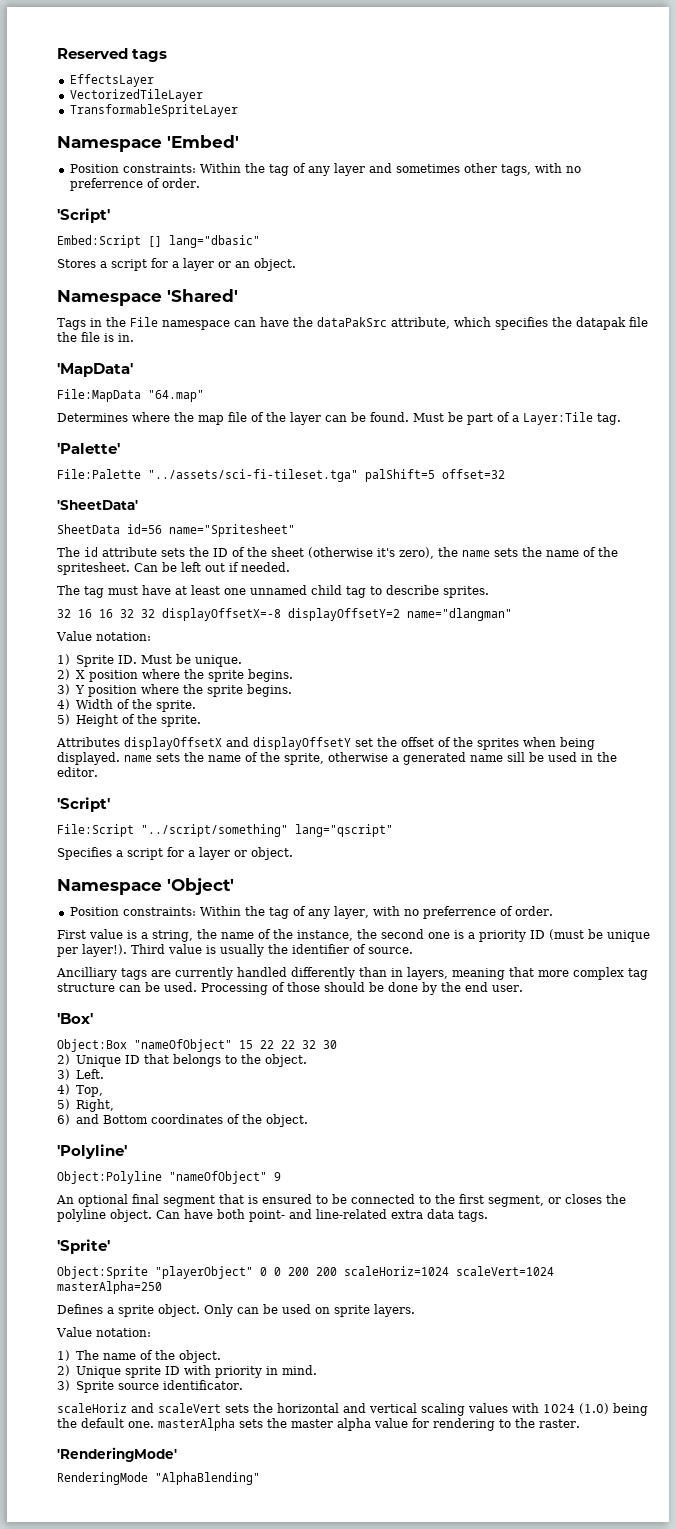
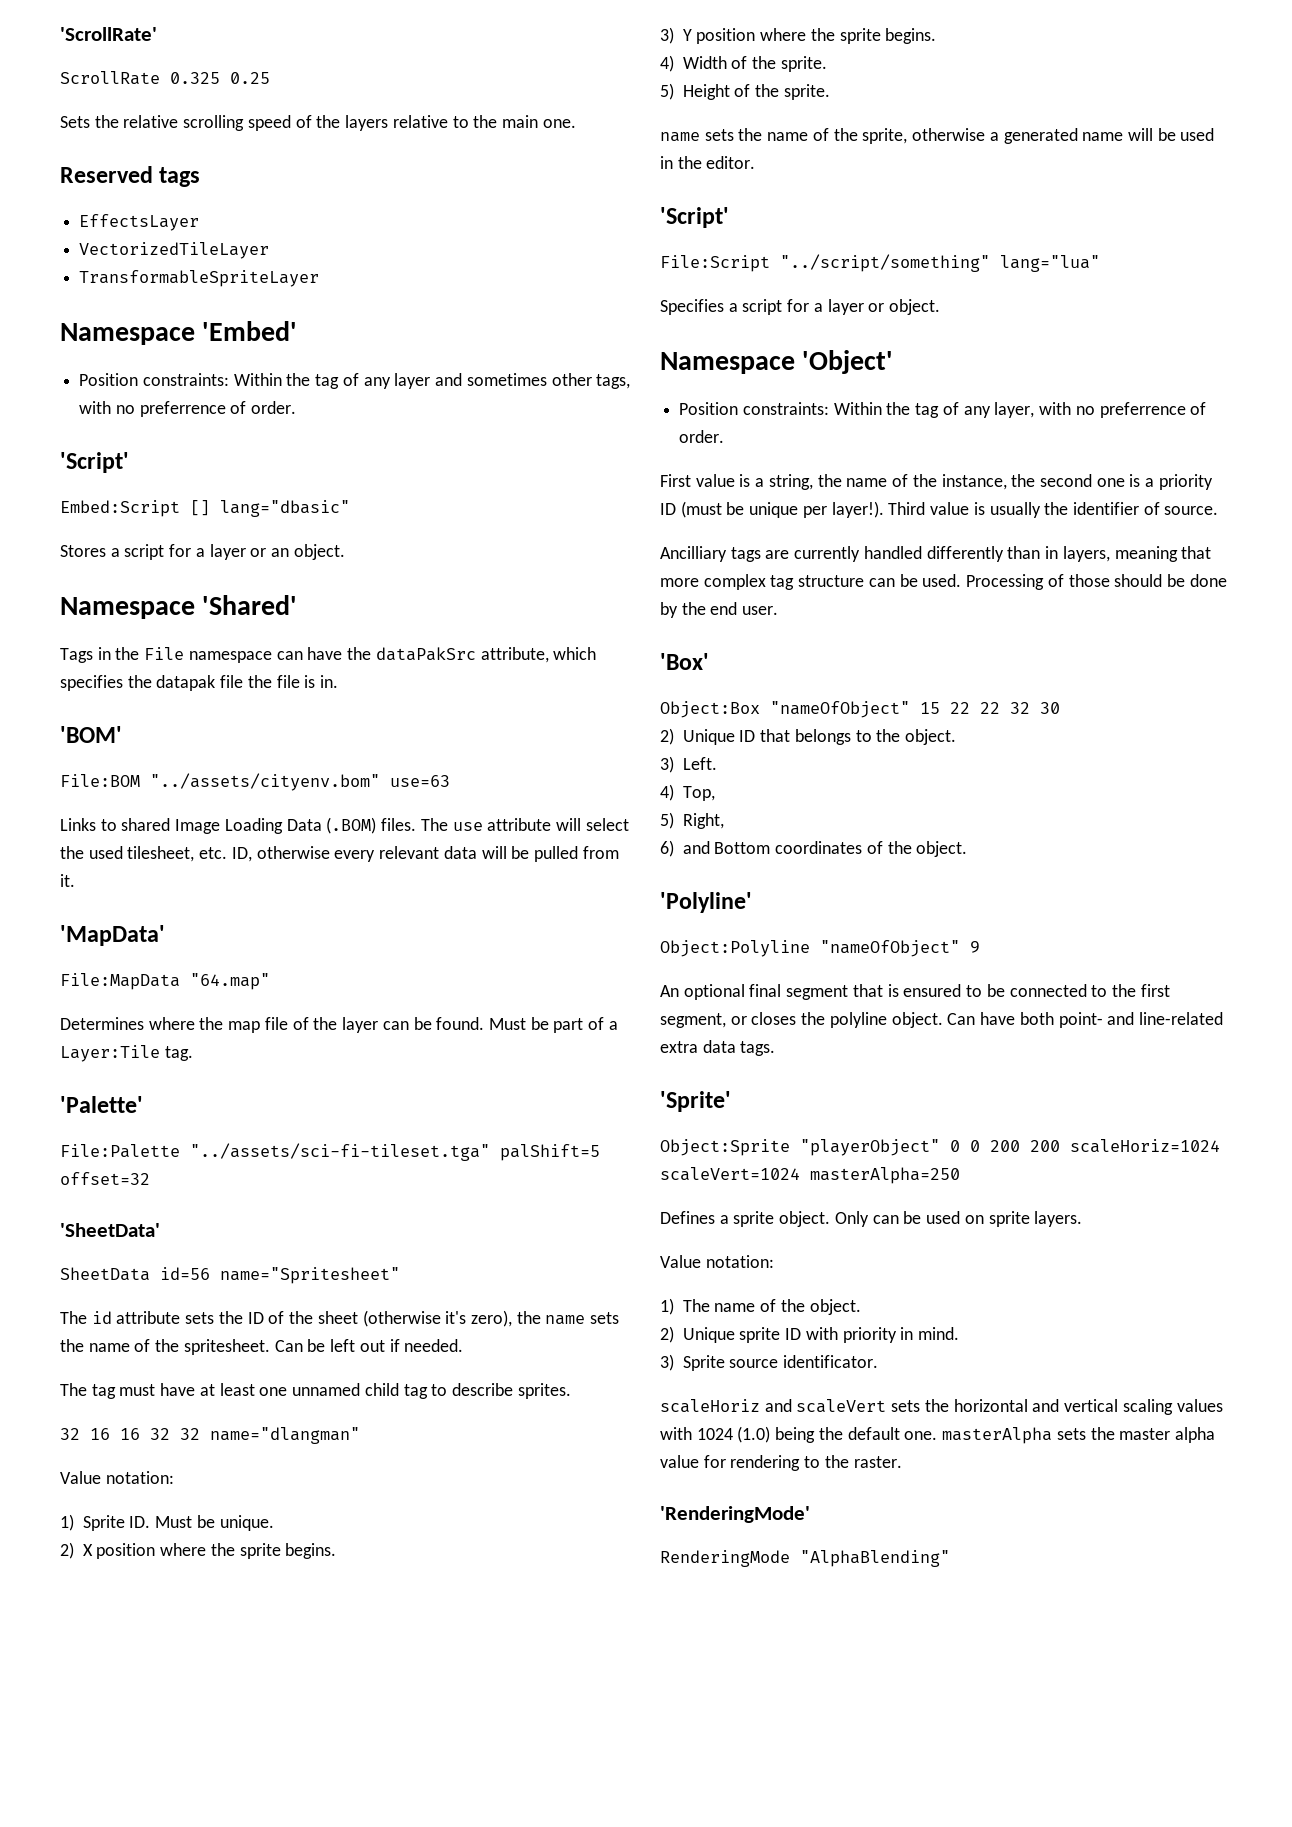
(57, 53) none -> [60,27,157,41] [60,71,270,85] [60,115,576,131] 'ScrollRate' // ScrollRate 0.325 0.25 // Sets the relative scrolling speed of the layers relative to the main one. //
(134, 337) none -> [60,726,122,743] [60,773,450,791] [60,817,629,834] [60,846,619,862] [60,874,75,887] // 'BOM' // File:BOM "../assets/cityenv.bom" use=63 // Links to shared Image Loading Data (.BOM) files. The use attribute will select the used tilesheet, etc. ID, otherwise every relevant data will be pulled from it.
[162,608,400,621] displayOffsetX=-8 displayOffsetY=2 -> (200, 1434) none
[56,737,595,750] [57,752,120,765] Attributes displayOffsetX and displayOffsetY set the offset of the sprites when being displayed. -> (830, 92) none
[507,752,525,762] sill -> [1127,128,1153,141] will
[295,824,393,837] lang="qscript" -> [1000,255,1100,272] lang="lua"

